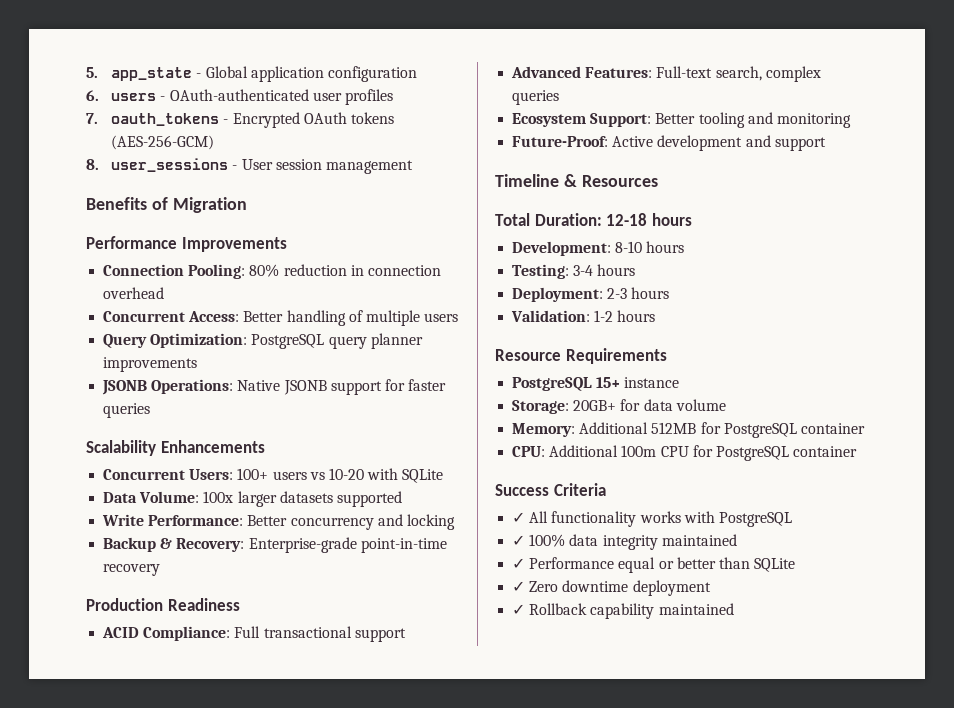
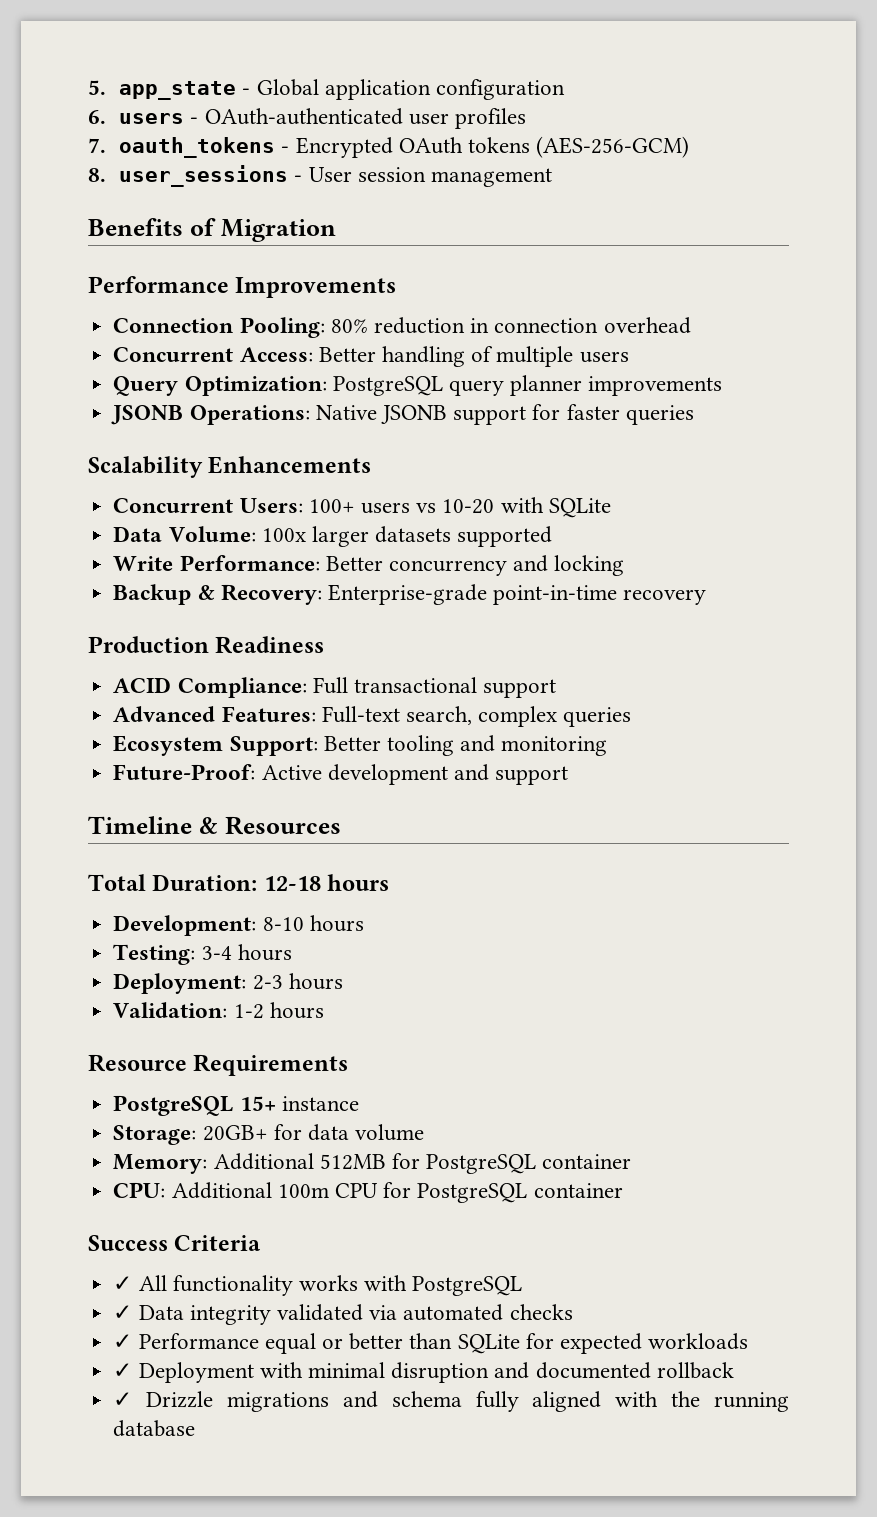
[529,534,737,550] 100% data integrity maintained -> [138,1304,573,1325] Data integrity validated via automated checks
[512,580,711,596] [512,603,734,619] // ✓ Zero downtime deployment // ✓ Rollback capability maintained -> [525,1333,749,1354] [113,1362,734,1383] [113,1391,789,1412] [113,1420,196,1437] for expected workloads // ✓ Deployment with minimal disruption and documented rollback // ✓ Drizzle migrations and schema fully aligned with the running database

